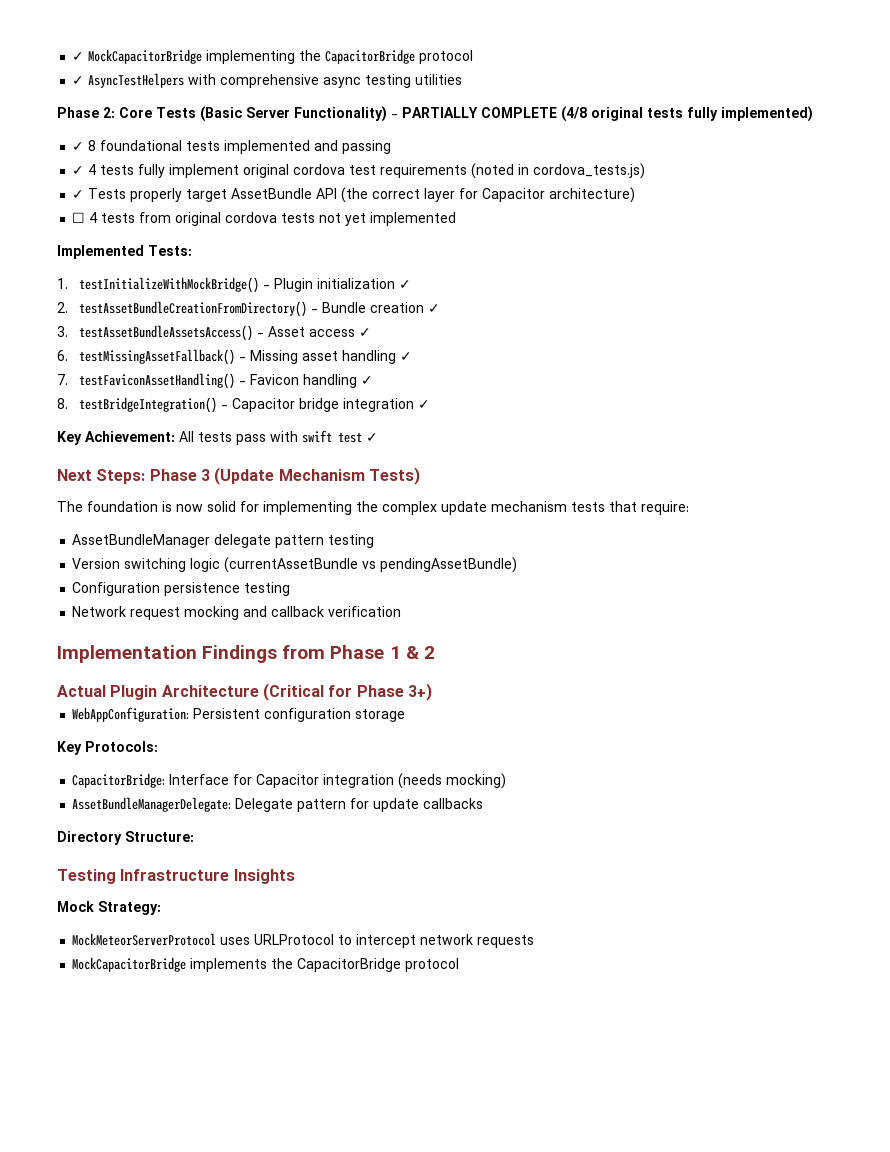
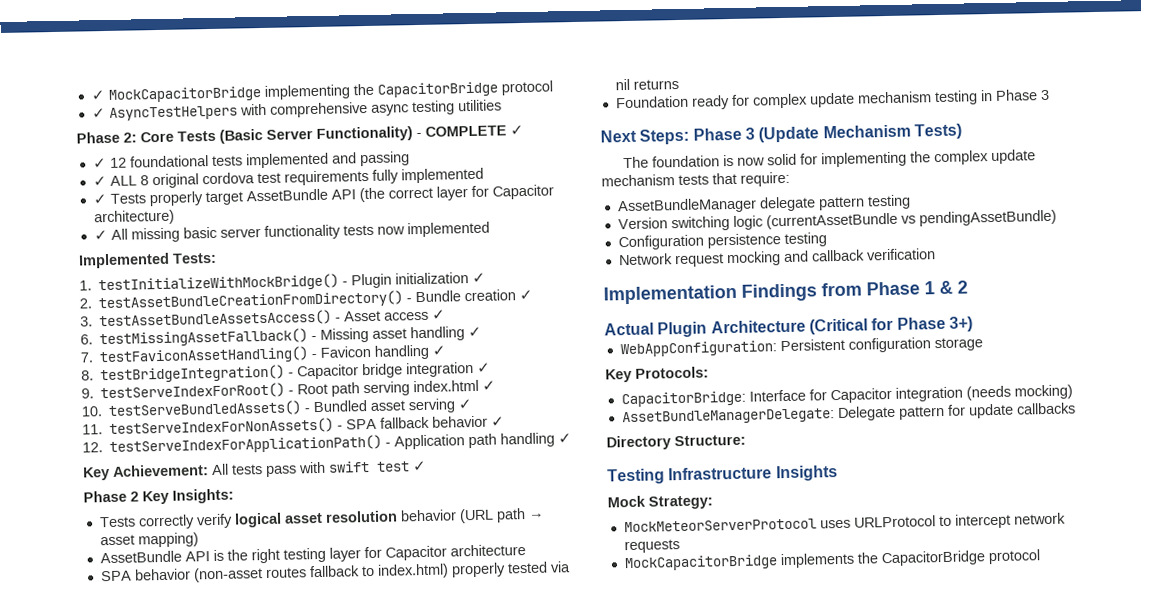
[402,106,813,122] [72,140,97,151] PARTIALLY COMPLETE (4/8 original tests fully implemented) // ✓ 8 -> [425,124,524,137] [92,157,127,169] COMPLETE ✓ // ✓ 12
[88,164,240,178] 4 tests fully implement -> [109,175,149,186] ALL 8
[471,163,646,179] (noted in cordova_tests.js) -> [371,167,484,184] fully implemented
[72,212,367,226] ☐ 4 tests from original cordova tests not yet -> [93,224,405,243] ✓ All missing basic server functionality tests now
(431, 404) none -> [81,379,497,401] [81,398,473,418] [82,415,506,436] [82,432,573,455] // 9. testServeIndexForRoot() - Root path serving index.html ✓ // 10. testServeBundledAssets() - Bundled asset serving ✓ // 11. testServeIndexForNonAssets() - SPA fallback behavior ✓ // 12. testServeIndexForApplicationPath() - Application path handling ✓
(378, 437) none -> [83,488,234,505] [98,508,545,530] [99,532,199,548] [99,544,526,564] [100,561,571,583] [614,78,679,91] [614,89,1050,110] // Phase 2 Key Insights: // Tests correctly verify logical asset resolution behavior (URL path → asset mapping) // AssetBundle API is the right testing layer for Capacitor architecture // SPA behavior (non-asset routes fallback to index.html) properly tested via nil returns // Foundation ready for complex update mechanism testing in Phase 3

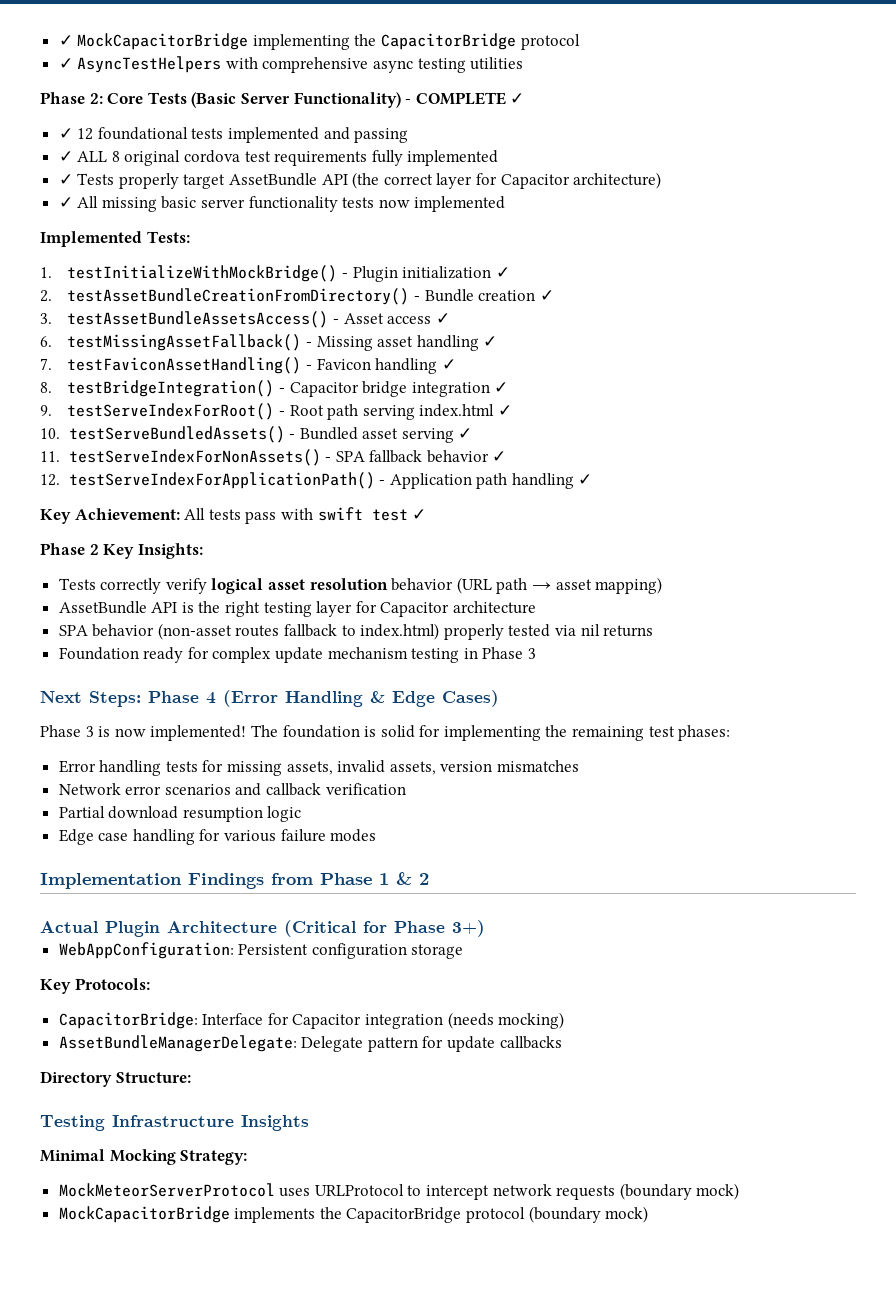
[744,123,962,143] 3 (Update Mechanism Tests) // -> [206,690,499,707] [40,725,247,741] 4 (Error Handling & Edge Cases) // Phase 3 is now implemented!
[736,157,765,166] now -> (377, 731) none
[933,149,1036,166] [601,171,790,187] [616,194,911,215] [617,209,1057,232] [617,232,827,251] complex update mechanism tests that require: // AssetBundleManager delegate pattern testing // Version switching logic (currentAssetBundle vs pendingAssetBundle) // Configuration persistence testing -> [572,725,731,741] [58,760,580,776] remaining test phases: // Error handling tests for missing assets, invalid assets, version mismatches
[674,251,781,268] request mocking -> [125,784,231,795] error scenarios
(936, 254) none -> [58,806,302,822] [58,829,377,845] // Partial download resumption logic // Edge case handling for various failure modes
[607,495,646,508] Mock -> [40,1149,176,1165] Minimal Mocking
(680, 546) none -> [619,1183,740,1200] (boundary mock)
(1041, 557) none -> [528,1206,649,1223] (boundary mock)

